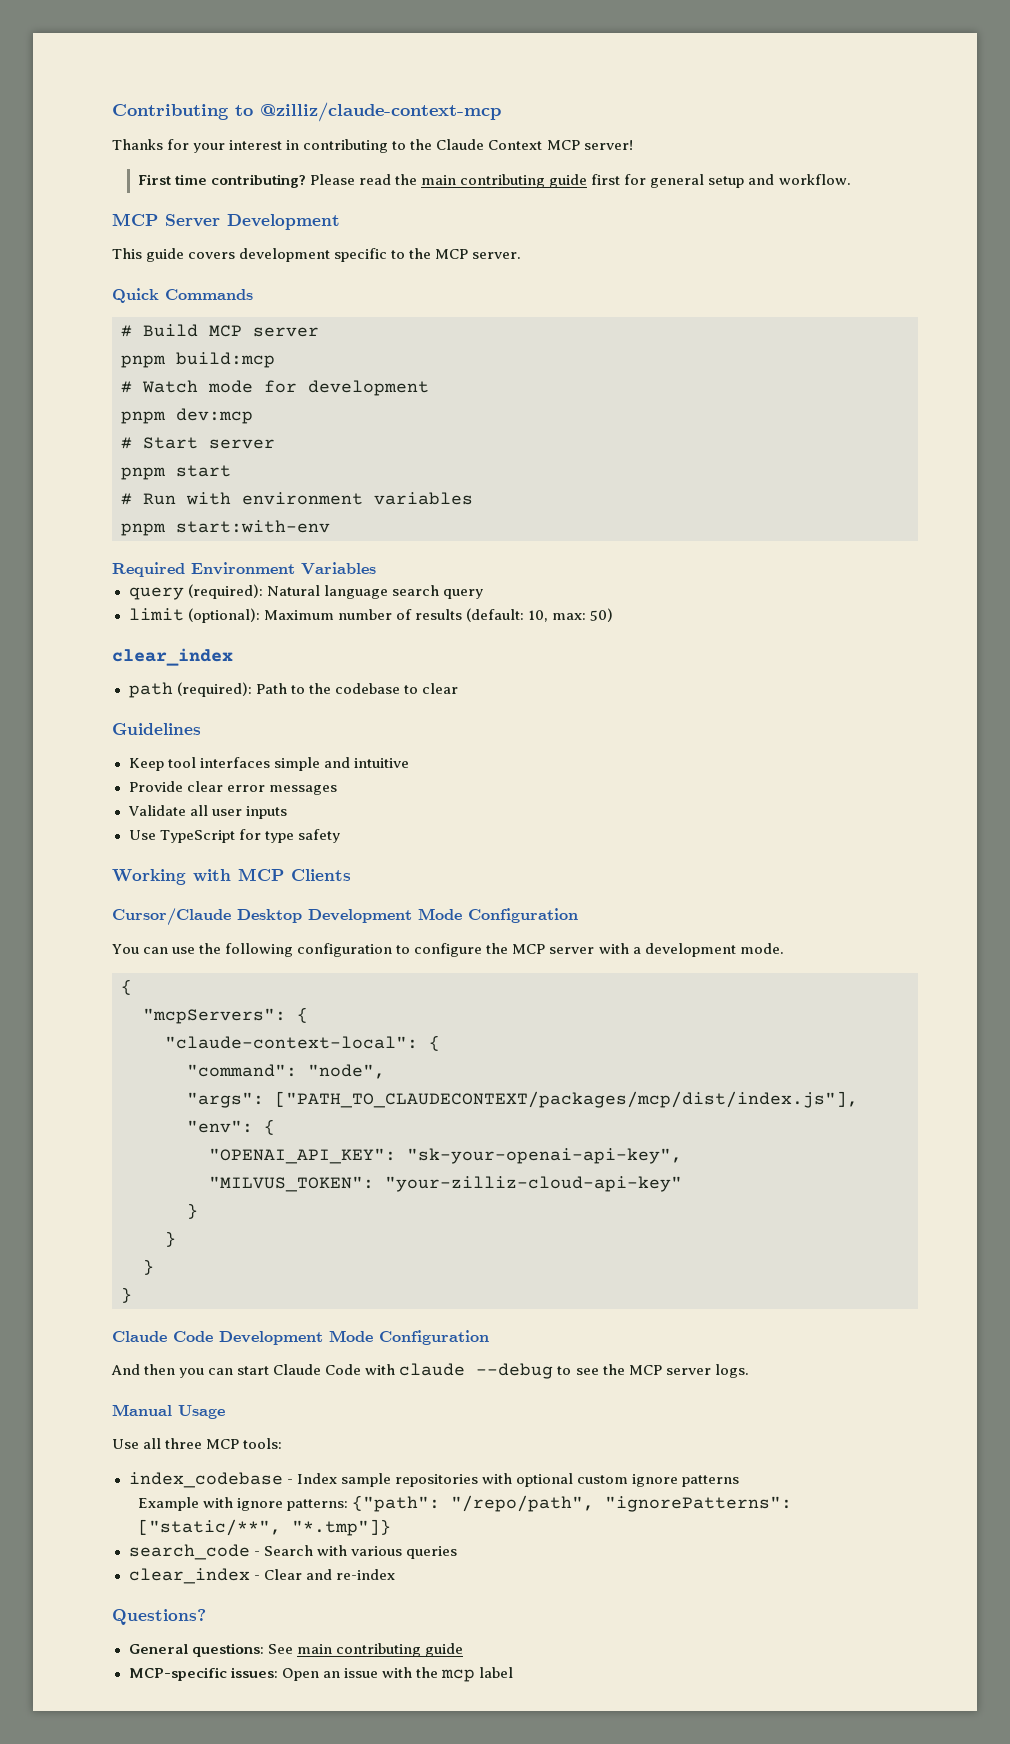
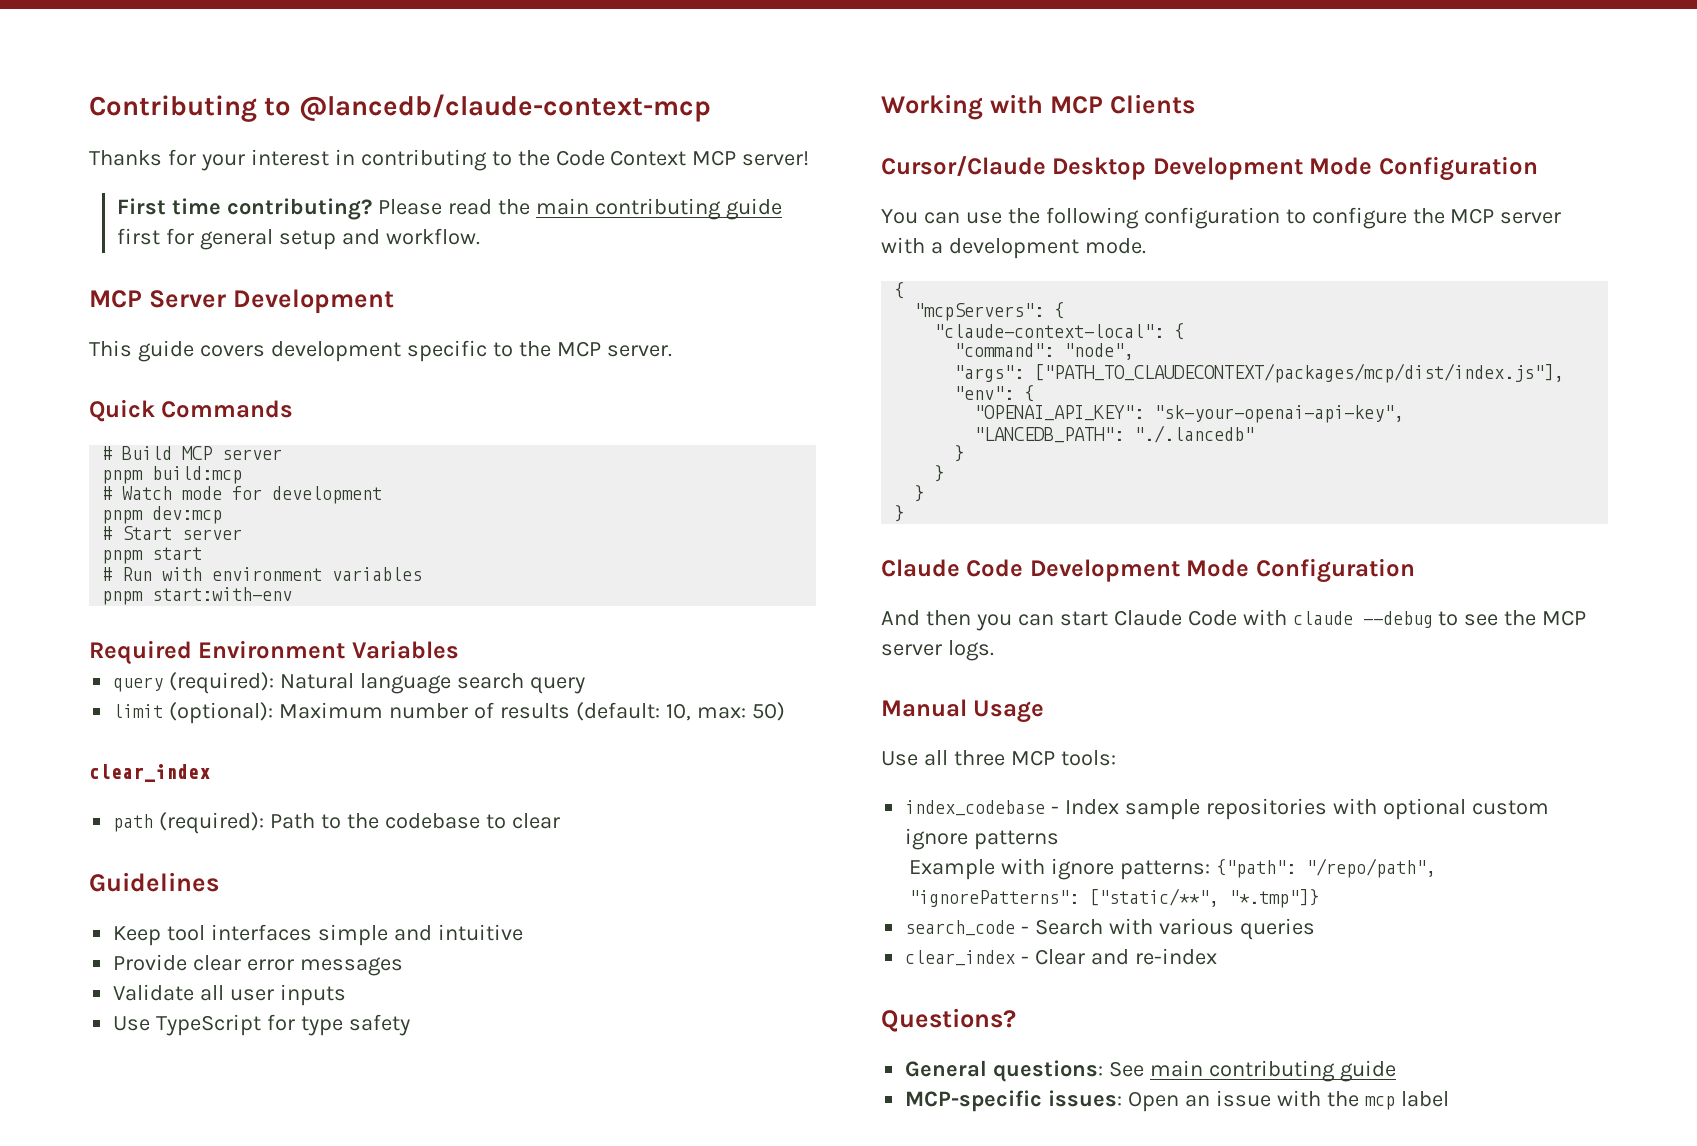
[260,102,501,122] @zilliz/claude-context-mcp -> [298,94,711,122] @lancedb/claude-context-mcp
[436,139,485,150] Claude -> [555,150,605,166] Code
[209,1176,682,1192] "MILVUS_TOKEN": "your-zilliz-cloud-api-key" -> [974,425,1255,443] "LANCEDB_PATH": "./.lancedb"

